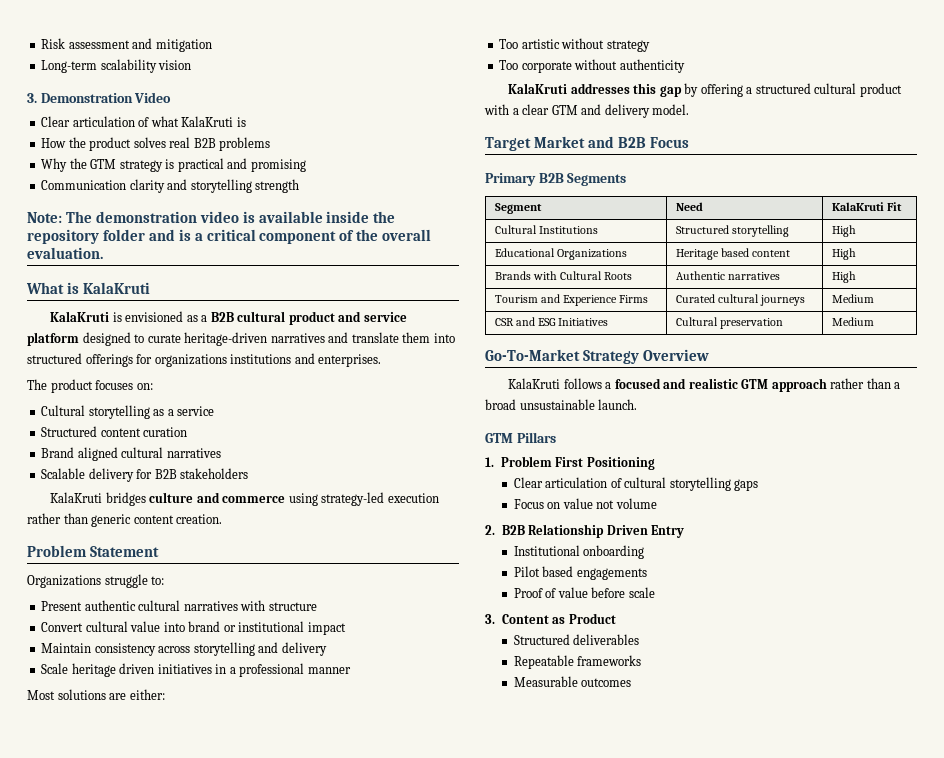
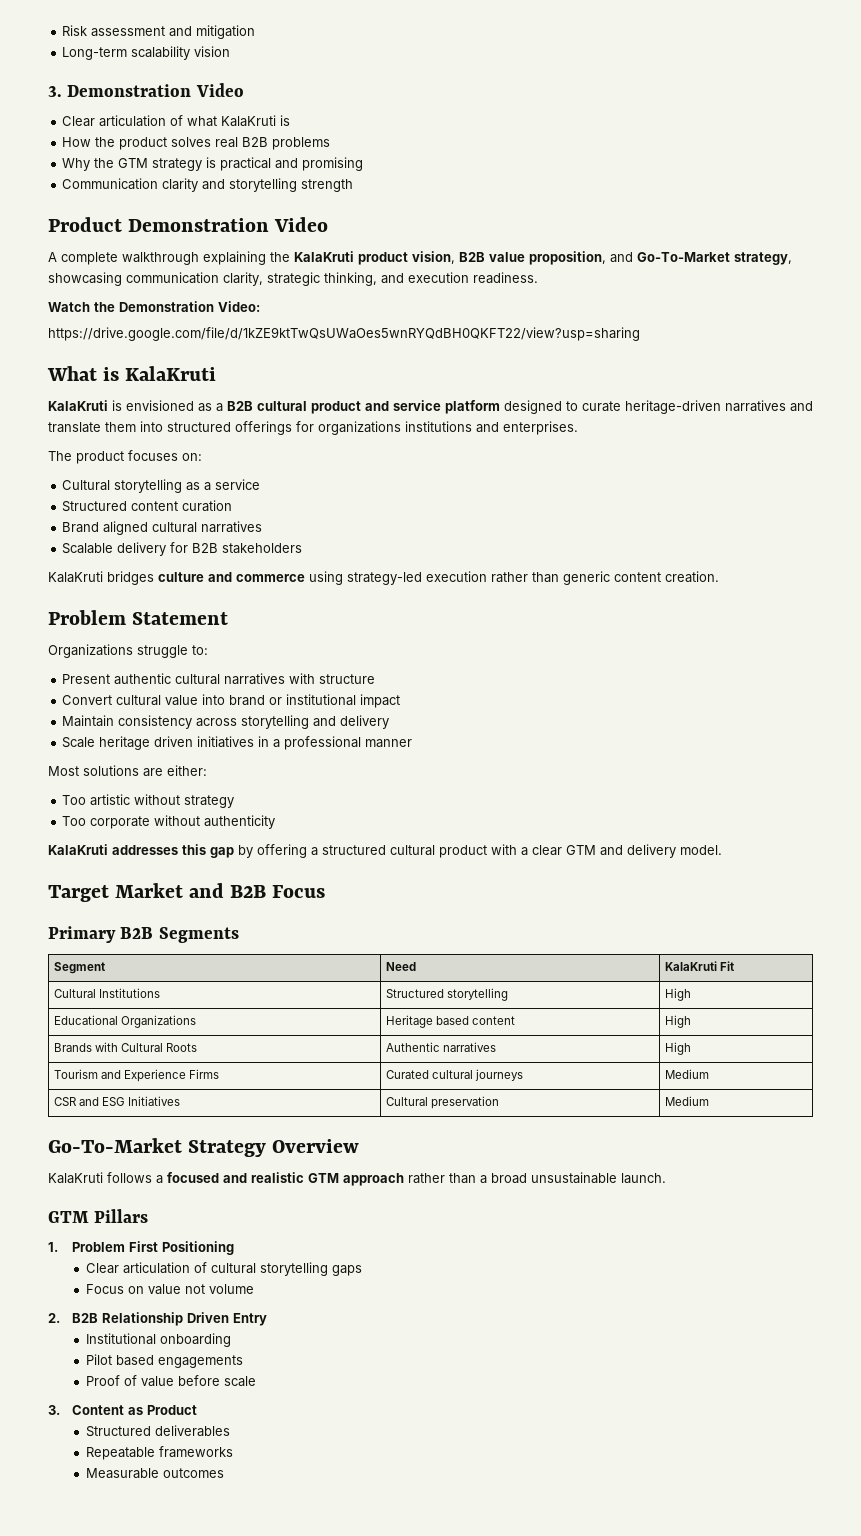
[27,211,396,223] [27,229,432,244] [27,247,103,259] Note: The demonstration video is available inside the repository folder and is a critical component of the overall evaluation. -> [48,217,329,232] [48,251,792,265] [48,272,538,286] [48,301,260,312] [48,327,640,341] Product Demonstration Video // A complete walkthrough explaining the KalaKruti product vision, B2B value proposition, and Go-To-Market strategy, showcasing communication clarity, strategic thinking, and execution readiness. // Watch the Demonstration Video: // https://drive.google.com/file/d/1kZE9ktTwQsUWaOes5wnRYQdBH0QKFT22/view?usp=sharing

